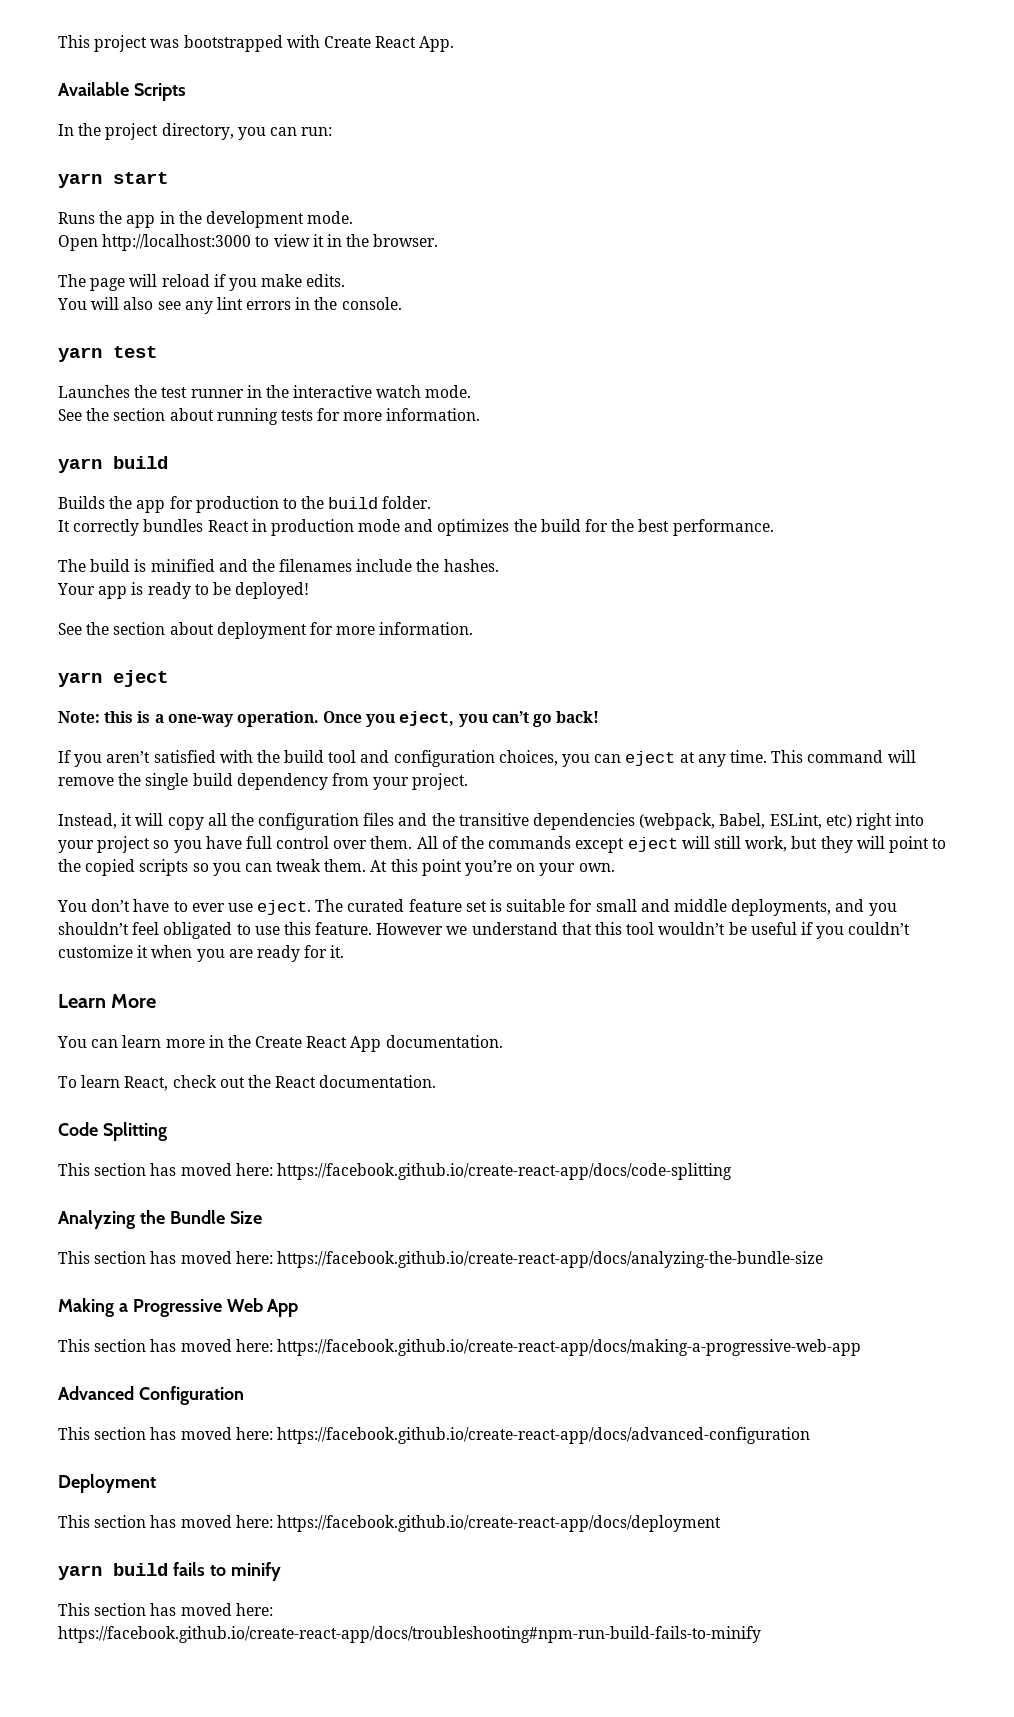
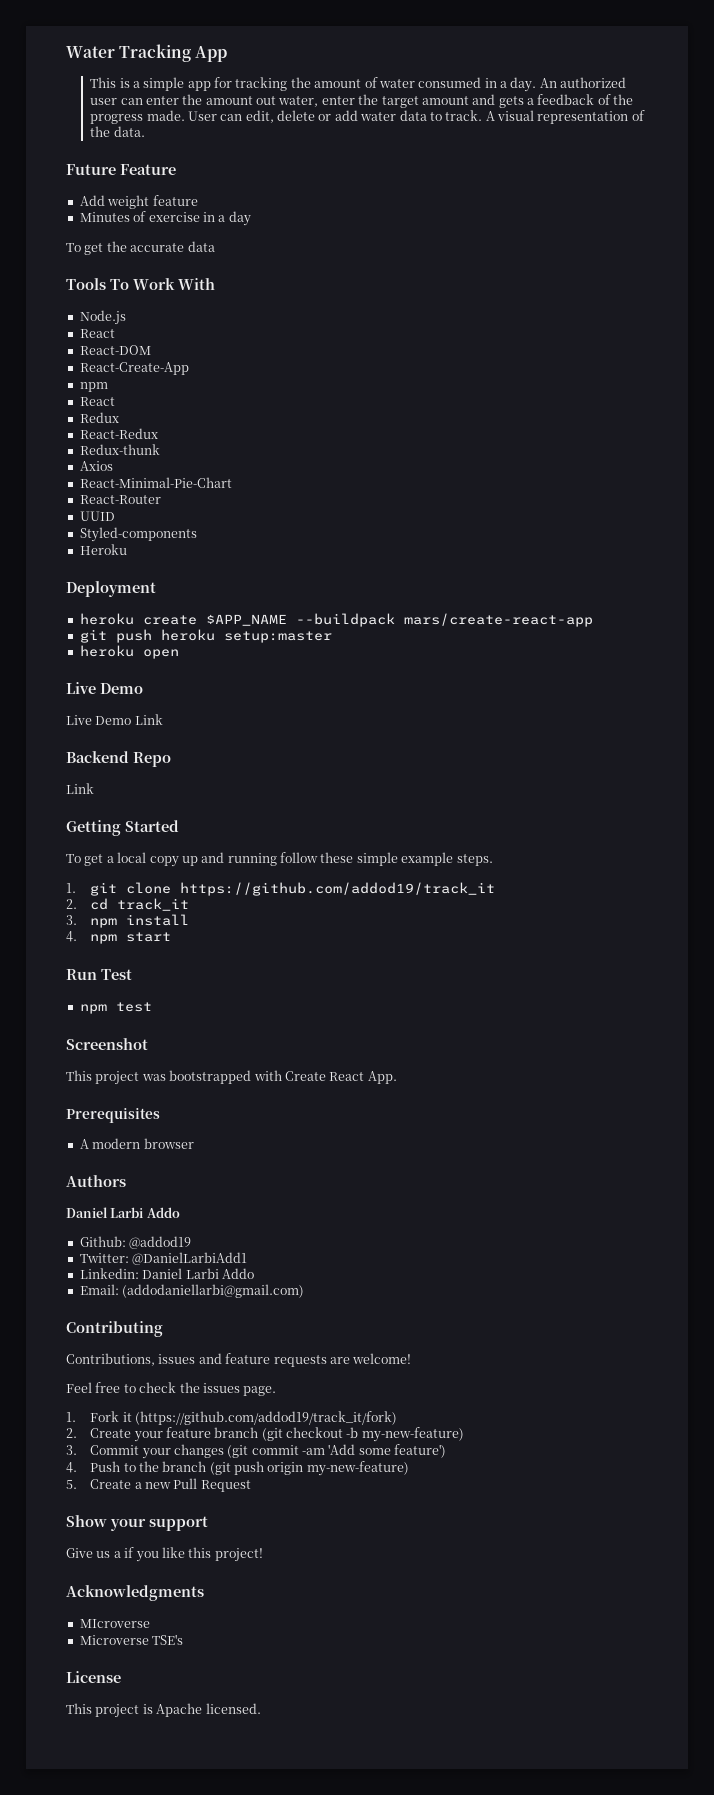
(58, 41) none -> [66,44,228,62] [90,77,627,92] [90,94,634,108] [90,110,645,124] [90,126,145,137] [66,164,176,175] [79,195,198,209] [79,211,251,226] [66,241,215,255] [66,278,215,290] [79,310,126,325] [79,329,115,338] [79,345,151,355] [79,362,189,375] [79,382,108,392] [79,397,115,406] [79,412,119,423] [79,428,158,439] [79,444,160,455] [79,461,113,471] [79,477,232,488] [79,495,161,504] [79,511,115,521] [79,527,197,542] [79,544,127,555] [66,581,156,597] [79,613,593,627] [79,629,332,643] [79,645,179,659] [66,682,143,694] [66,714,163,725] [66,751,171,767] [66,783,94,794] [66,820,179,836] [66,852,493,867] [66,882,496,896] [66,898,190,911] [66,914,190,928] [66,931,172,944] [66,969,132,980] [79,1002,152,1014] [66,1038,148,1050] Water Tracking App // This is a simple app for tracking the amount of water consumed in a day. An authorized user can enter the amount out water, enter the target amount and gets a feedback of the progress made. User can edit, delete or add water data to track. A visual representation of the data. // Future Feature // Add weight feature // Minutes of exercise in a day // To get the accurate data // Tools To Work With // Node.js // React // React-DOM // React-Create-App // npm // React // Redux // React-Redux // Redux-thunk // Axios // React-Minimal-Pie-Chart // React-Router // UUID // Styled-components // Heroku // Deployment // heroku create $APP_NAME --buildpack mars/create-react-app // git push heroku setup:master // heroku open // Live Demo // Live Demo Link // Backend Repo // Link // Getting Started // To get a local copy up and running follow these simple example steps. // 1. git clone https://github.com/addod19/track_it // 2. cd track_it // 3. npm install // 4. npm start // Run Test // npm test // Screenshot //
[58,82,186,101] [58,123,333,140] [58,172,168,188] [58,211,354,228] [58,234,439,251] [58,274,346,291] [57,297,402,314] [58,346,157,362] [58,385,472,398] [58,408,481,425] [58,456,168,473] [58,496,432,513] [58,519,774,536] [58,559,499,572] [57,582,310,599] [58,622,474,639] [58,670,168,687] [58,711,600,727] [58,750,916,767] [58,773,469,790] [58,813,925,830] [58,836,947,853] [58,859,615,876] [57,899,897,916] [58,922,911,939] [58,945,345,962] [58,994,157,1008] [57,1035,503,1052] [58,1075,437,1091] [58,1122,167,1141] [58,1163,732,1180] [58,1210,262,1229] [58,1251,823,1268] [58,1298,299,1317] [58,1339,861,1356] [58,1386,244,1405] [58,1427,810,1444] [58,1474,156,1493] [58,1515,721,1532] [58,1562,281,1581] [58,1603,273,1616] [58,1626,761,1643] Available Scripts // In the project directory, you can run: // yarn start // Runs the app in the development mode. // Open http://localhost:3000 to view it in the browser. // The page will reload if you make edits. // You will also see any lint errors in the console. // yarn test // Launches the test runner in the interactive watch mode. // See the section about running tests for more information. // yarn build // Builds the app for production to the build folder. // It correctly bundles React in production mode and optimizes the build for the best performance. // The build is minified and the filenames include the hashes. // Your app is ready to be deployed! // See the section about deployment for more information. // yarn eject // Note: this is a one-way operation. Once you eject, you can’t go back! // If you aren’t satisfied with the build tool and configuration choices, you can eject at any time. This command will remove the single build dependency from your project. // Instead, it will copy all the configuration files and the transitive dependencies (webpack, Babel, ESLint, etc) right into your project so you have full control over them. All of the commands except eject will still work, but they will point to the copied scripts so you can tweak them. At this point you’re on your own. // You don’t have to ever use eject. The curated feature set is suitable for small and middle deployments, and you shouldn’t feel obligated to use this feature. However we understand that this tool wouldn’t be useful if you couldn’t customize it when you are ready for it. // Learn More // You can learn more in the Create React App documentation. // To learn React, check out the React documentation. // Code Splitting // This section has moved here: https://facebook.github.io/create-react-app/docs/code-splitting // Analyzing the Bundle Size // This section has moved here: https://facebook.github.io/create-react-app/docs/analyzing-the-bundle-size // Making a Progressive Web App // This section has moved here: https://facebook.github.io/create-react-app/docs/making-a-progressive-web-app // Advanced Configuration // This section has moved here: https://facebook.github.io/create-react-app/docs/advanced-configuration // Deployment // This section has moved here: https://facebook.github.io/create-react-app/docs/deployment // yarn build fails to minify // This section has moved here: https://facebook.github.io/create-react-app/docs/troubleshooting#npm-run-build-fails-to-minify -> [66,1108,160,1123] [79,1138,194,1149] [66,1175,126,1187] [66,1207,180,1218] [79,1236,192,1249] [79,1252,248,1265] [79,1268,254,1279] [79,1284,305,1298] [66,1321,163,1337] [66,1353,412,1367] [66,1382,277,1396] [66,1411,397,1425] [66,1427,464,1442] [66,1444,447,1459] [66,1461,409,1476] [66,1478,251,1492] [66,1515,208,1531] [66,1547,263,1562] [66,1585,204,1601] [79,1619,150,1628] [79,1634,184,1645] [66,1671,121,1683] [66,1703,261,1718] Prerequisites // A modern browser // Authors // Daniel Larbi Addo // Github: @addod19 // Twitter: @DanielLarbiAdd1 // Linkedin: Daniel Larbi Addo // Email: (addodaniellarbi@gmail.com) // Contributing // Contributions, issues and feature requests are welcome! // Feel free to check the issues page. // 1. Fork it (https://github.com/addod19/track_it/fork) // 2. Create your feature branch (git checkout -b my-new-feature) // 3. Commit your changes (git commit -am 'Add some feature') // 4. Push to the branch (git push origin my-new-feature) // 5. Create a new Pull Request // Show your support // Give us a if you like this project! // Acknowledgments // MIcroverse // Microverse TSE's // License // This project is Apache licensed.

